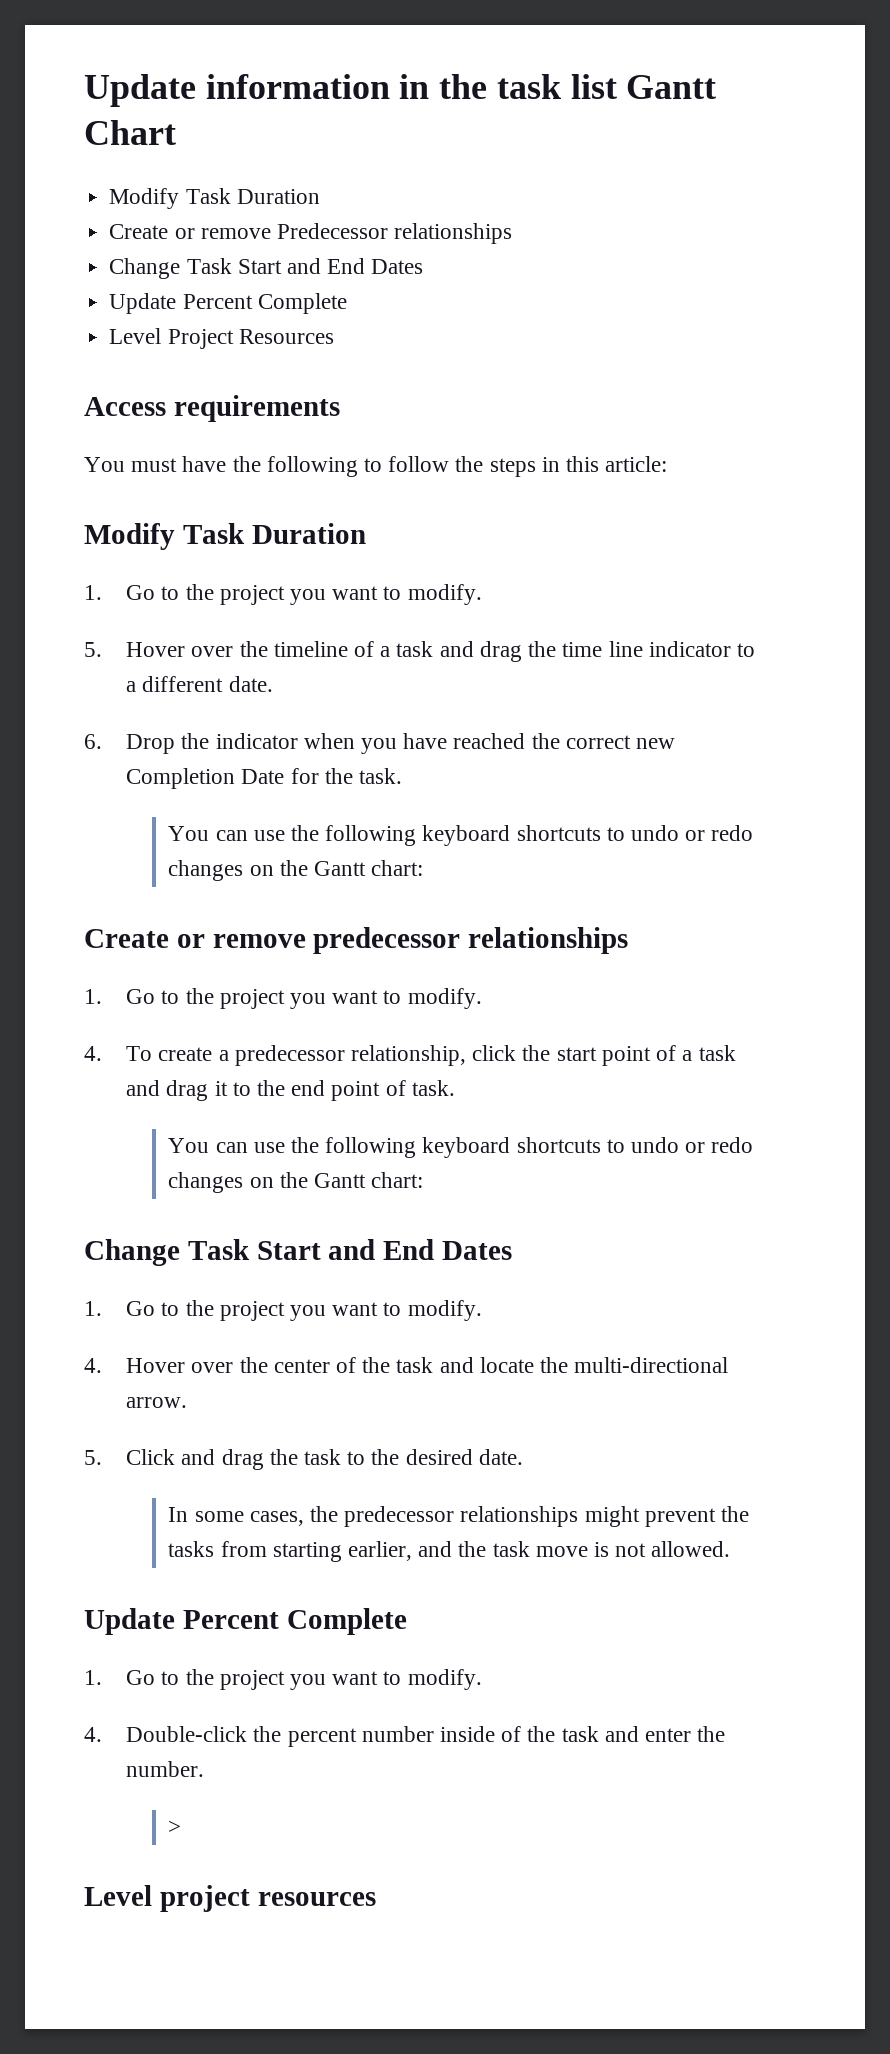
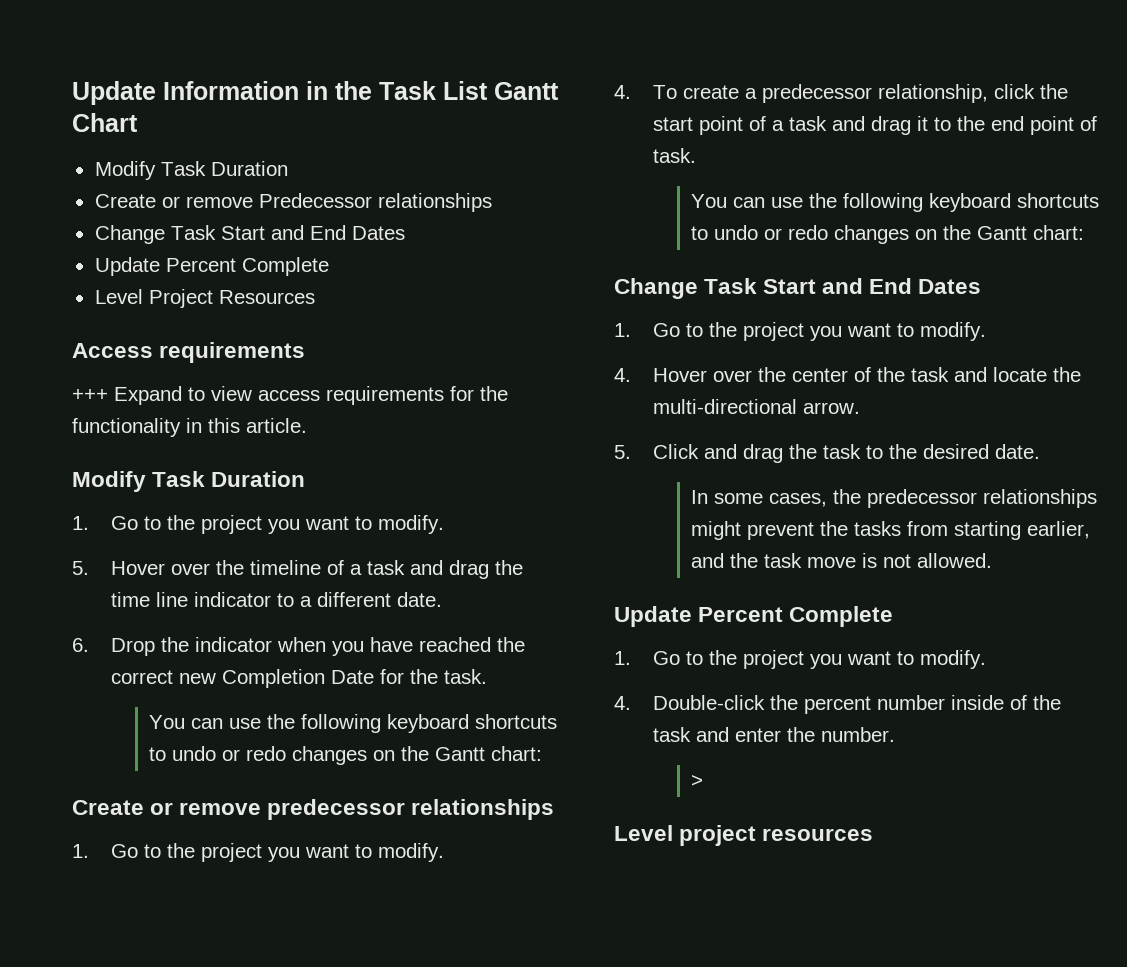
[84,74,390,107] Update information -> [72,81,299,105] Update Information
[496,74,617,99] task list -> [379,81,488,100] Task List
[84,456,536,477] You must have the following to follow the steps -> [72,386,508,405] [72,418,181,437] +++ Expand to view access requirements for the functionality
[605,456,668,472] article: -> [246,418,307,433] article.

